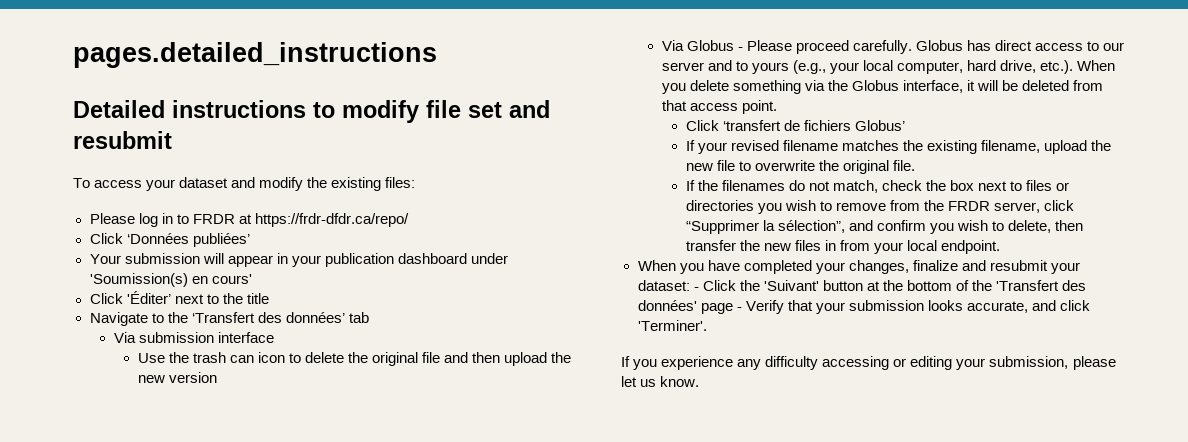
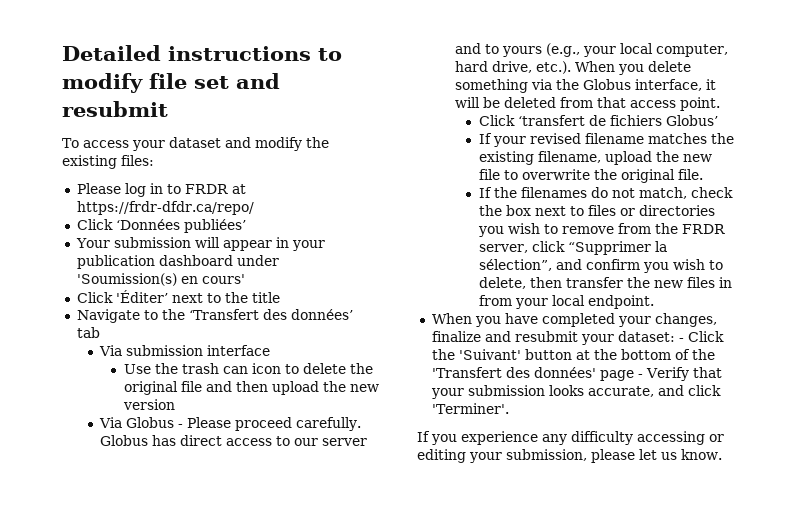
[73,42,437,68] pages.detailed_instructions // -> (62, 53) none

